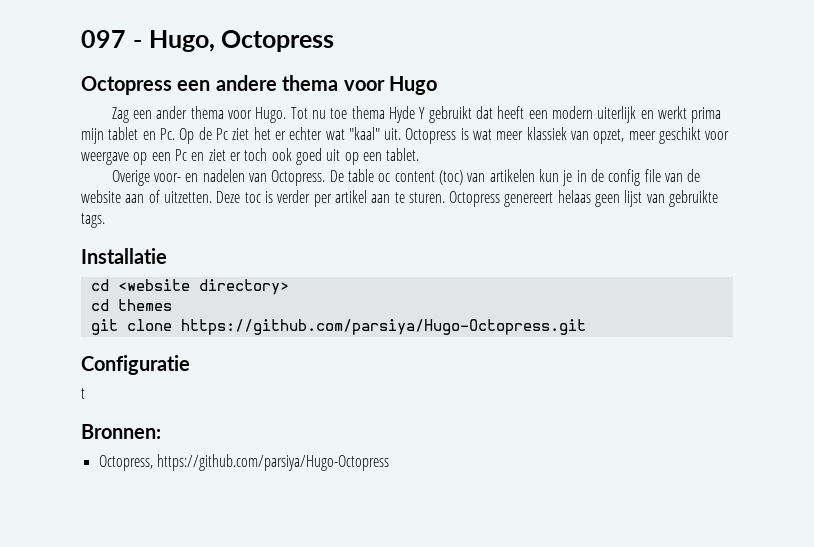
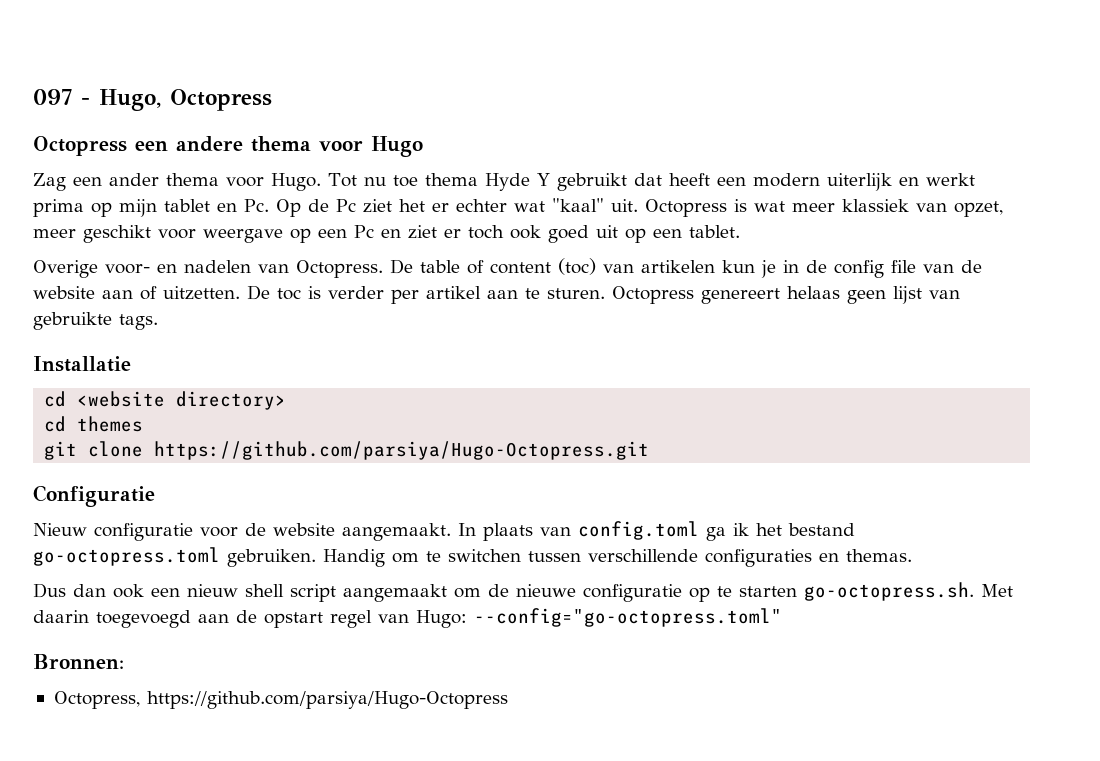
(722, 115) none -> [91,202,112,217] op
[378,173,391,182] oc -> [467,260,484,274] of
[216,191,241,203] Deze -> [247,285,270,300] De
[81,388,85,399] t -> [33,521,855,541] [33,547,912,567] [33,582,1013,602] [33,608,782,628] Nieuw configuratie voor de website aangemaakt. In plaats van config.toml ga ik het bestand go-octopress.toml gebruiken. Handig om te switchen tussen verschillende configuraties en themas. // Dus dan ook een nieuw shell script aangemaakt om de nieuwe configuratie op te starten go-octopress.sh. Met daarin toegevoegd aan de opstart regel van Hugo: --config="go-octopress.toml"

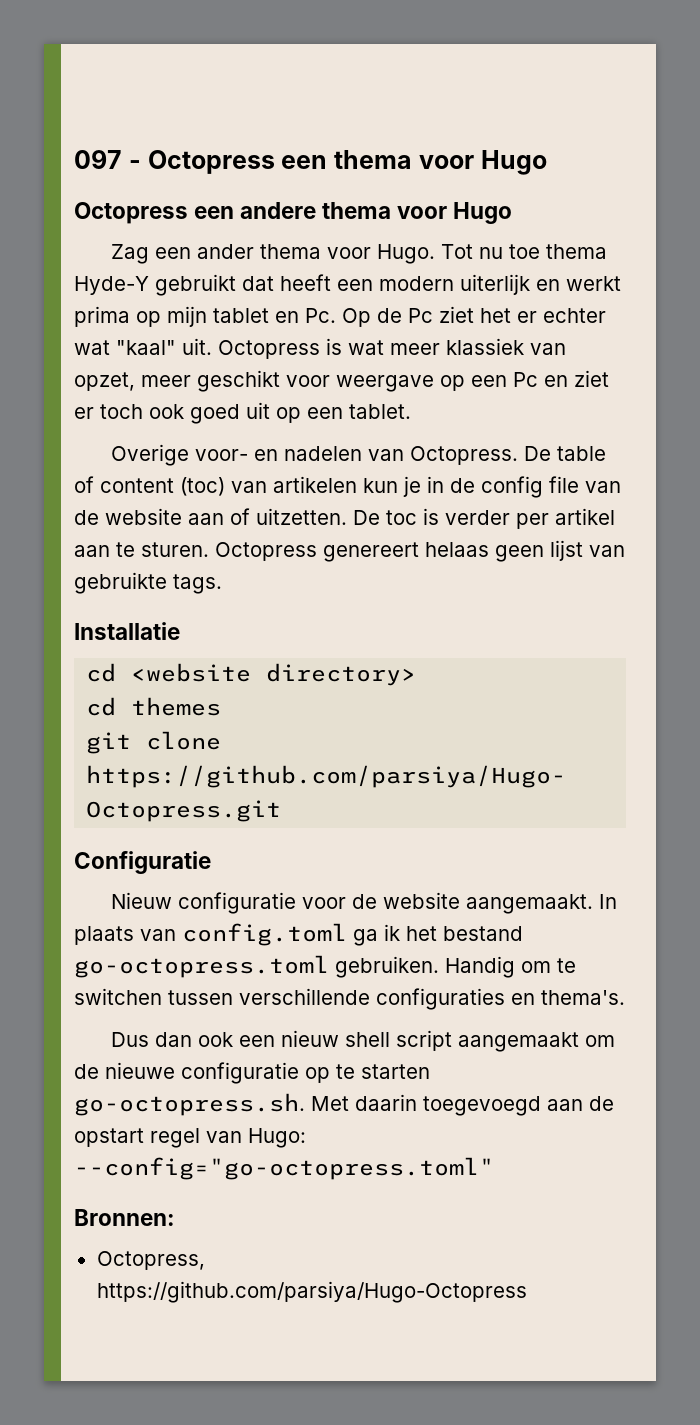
[99,89,272,111] Hugo, Octopress -> [147,150,547,175] Octopress een thema voor Hugo
[484,173,550,191] Hyde Y -> [74,276,149,295] Hyde-Y
[846,549,912,562] themas. -> [541,990,625,1005] thema's.

